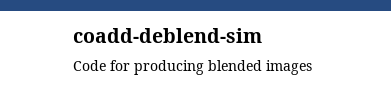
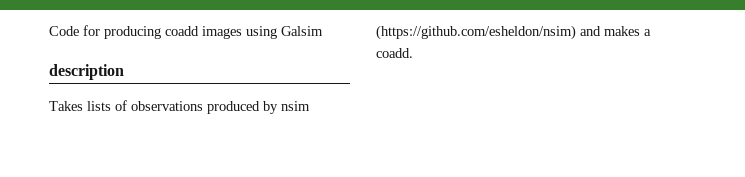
[73,28,262,43] coadd-deblend-sim // -> (49, 31) none
[208,60,312,75] blended images -> [165,26,323,39] [49,64,124,80] [49,100,310,114] [376,25,651,40] [376,48,413,58] coadd images using Galsim // description // Takes lists of observations produced by nsim (https://github.com/esheldon/nsim) and makes a coadd.

